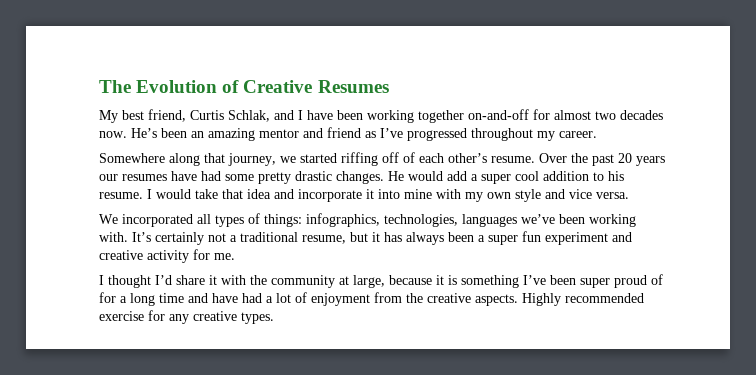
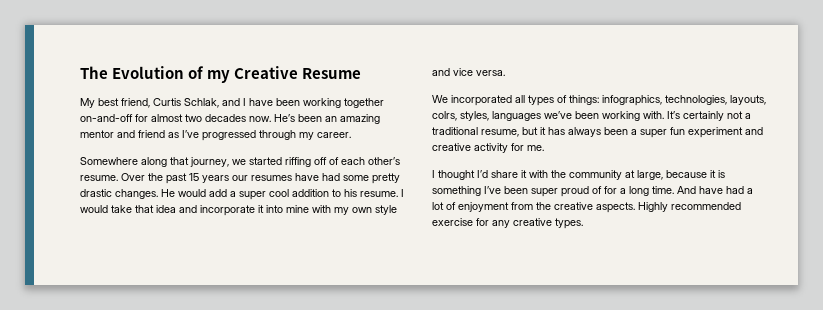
[243,80,389,93] Creative Resumes -> [207,66,362,83] my Creative Resume
[471,128,533,141] throughout -> [259,130,296,140] through
[618,153,632,163] 20 -> [189,173,199,181] 15
(458, 220) none -> [730,95,766,105] [432,111,489,121] layouts, colrs, styles,
[159,293,208,303] time and -> [652,186,696,194] time. And

